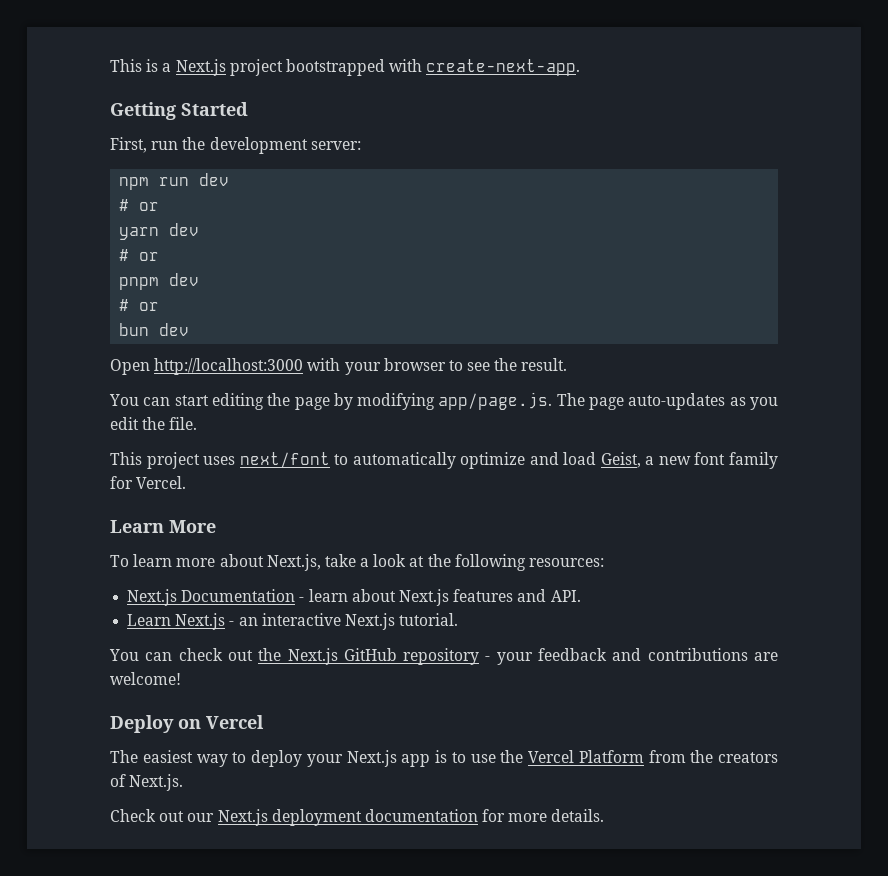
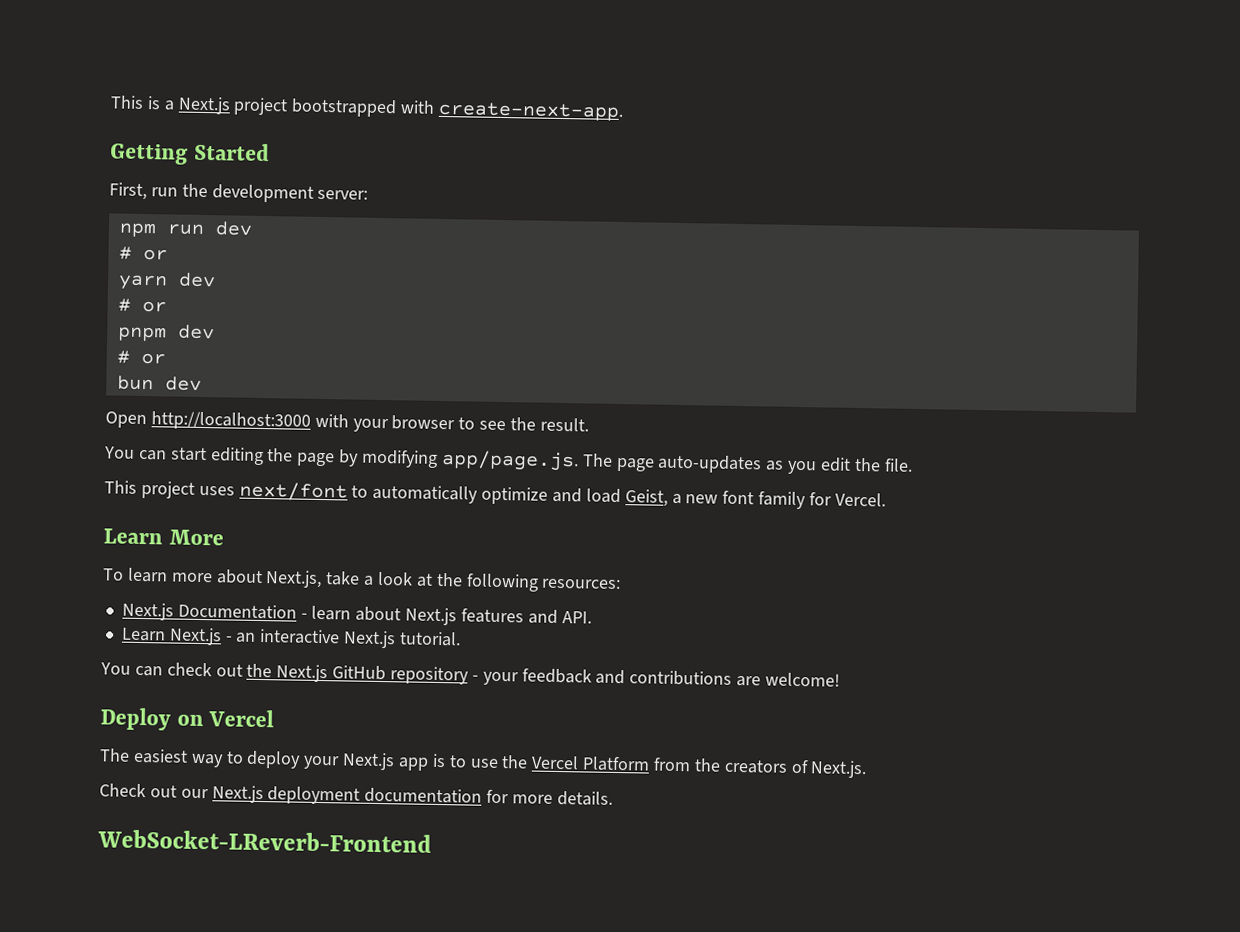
(605, 815) none -> [97,829,432,853] // WebSocket-LReverb-Frontend

